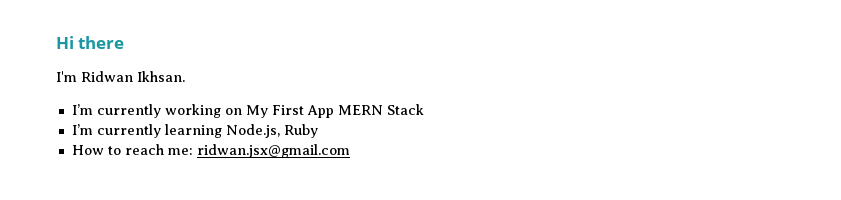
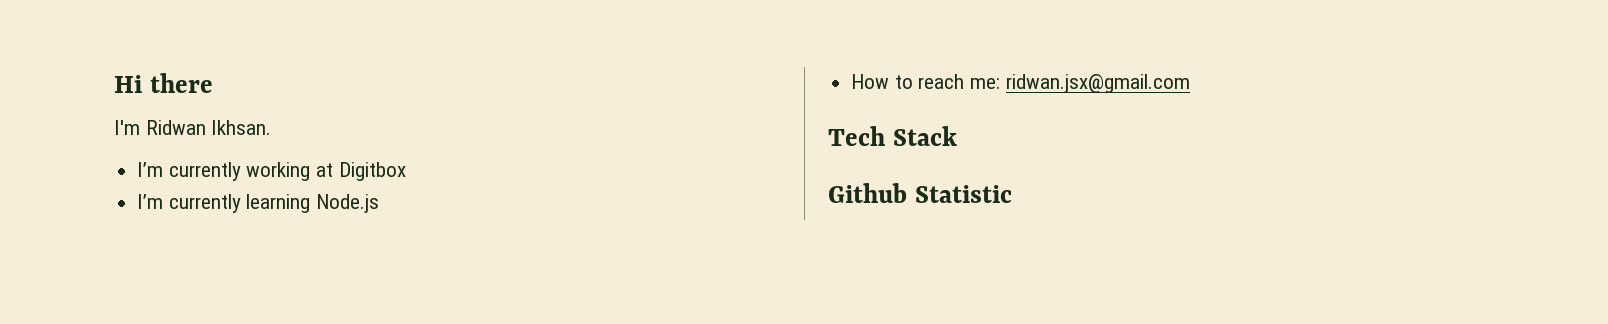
[224,104,424,118] on My First App MERN Stack -> [316,162,406,181] at Digitbox
[225,124,318,138] Node.js, Ruby -> [316,194,380,213] Node.js
(350, 151) none -> [828,126,957,146] [828,183,1012,203] // Tech Stack // Github Statistic

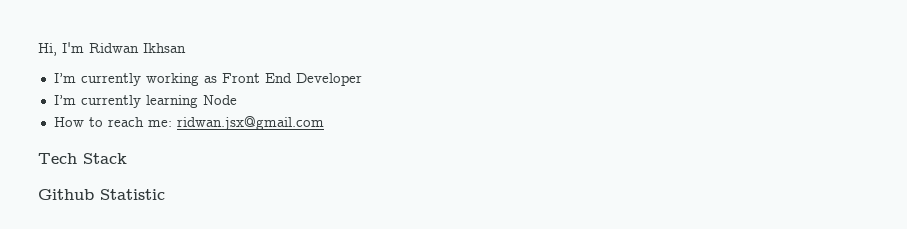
[114,73,213,93] Hi there // -> [38,43,57,56] Hi,
[211,120,272,135] Ikhsan. -> [143,43,186,53] Ikhsan
[316,162,406,181] at Digitbox -> [203,73,362,86] as Front End Developer
[316,194,380,213] Node.js -> [202,95,237,105] Node

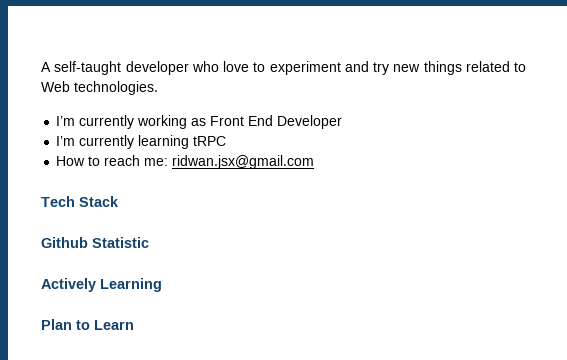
[38,42,186,56] Hi, I'm Ridwan Ikhsan -> [41,61,526,75] [41,81,158,95] A self-taught developer who love to experiment and try new things related to Web technologies.
[202,95,237,105] Node -> [193,136,227,146] tRPC
(165, 194) none -> [41,278,162,292] [41,319,134,330] // Actively Learning // Plan to Learn

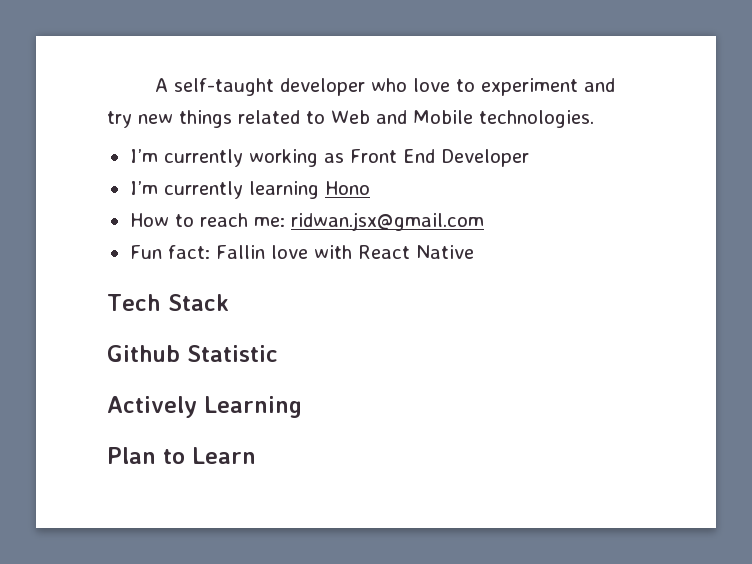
(70, 86) none -> [375,110,473,124] and Mobile
[193,136,227,146] tRPC -> [324,181,370,195] Hono
(315, 162) none -> [129,245,474,259] // Fun fact: Fallin love with React Native

